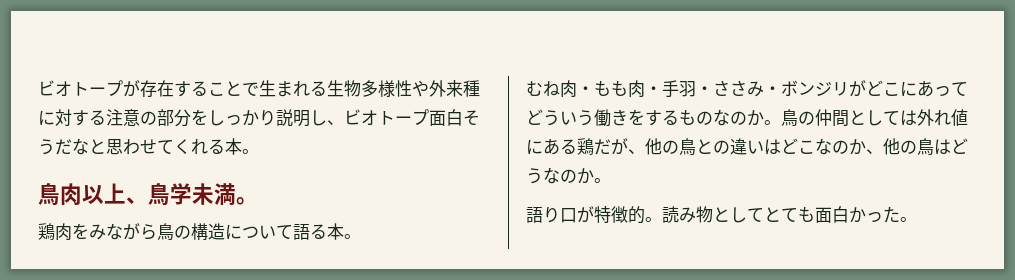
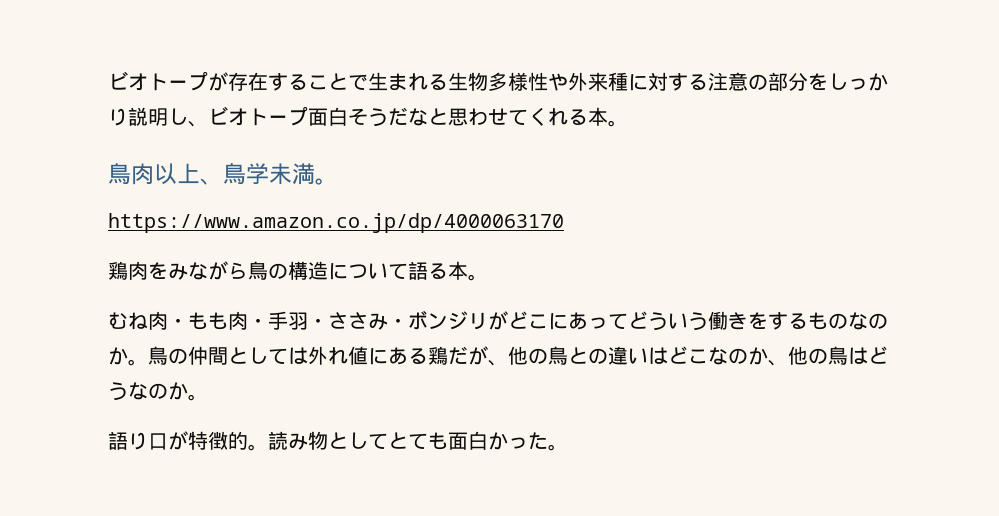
(258, 201) none -> [108,213,564,233] // https://www.amazon.co.jp/dp/4000063170

